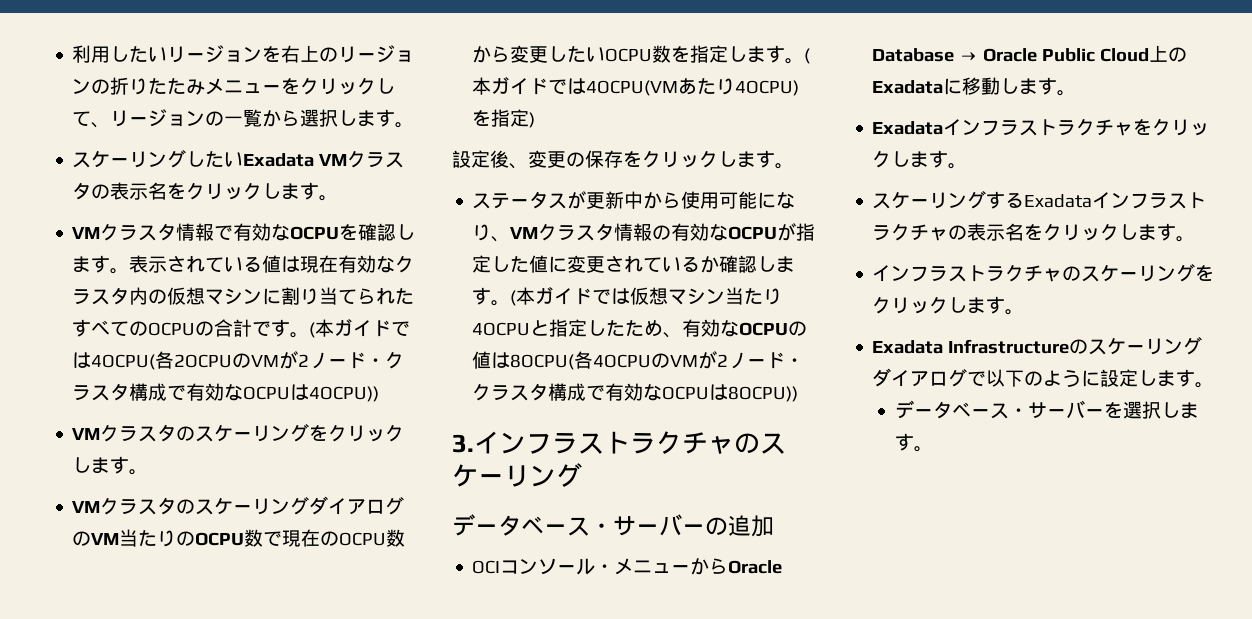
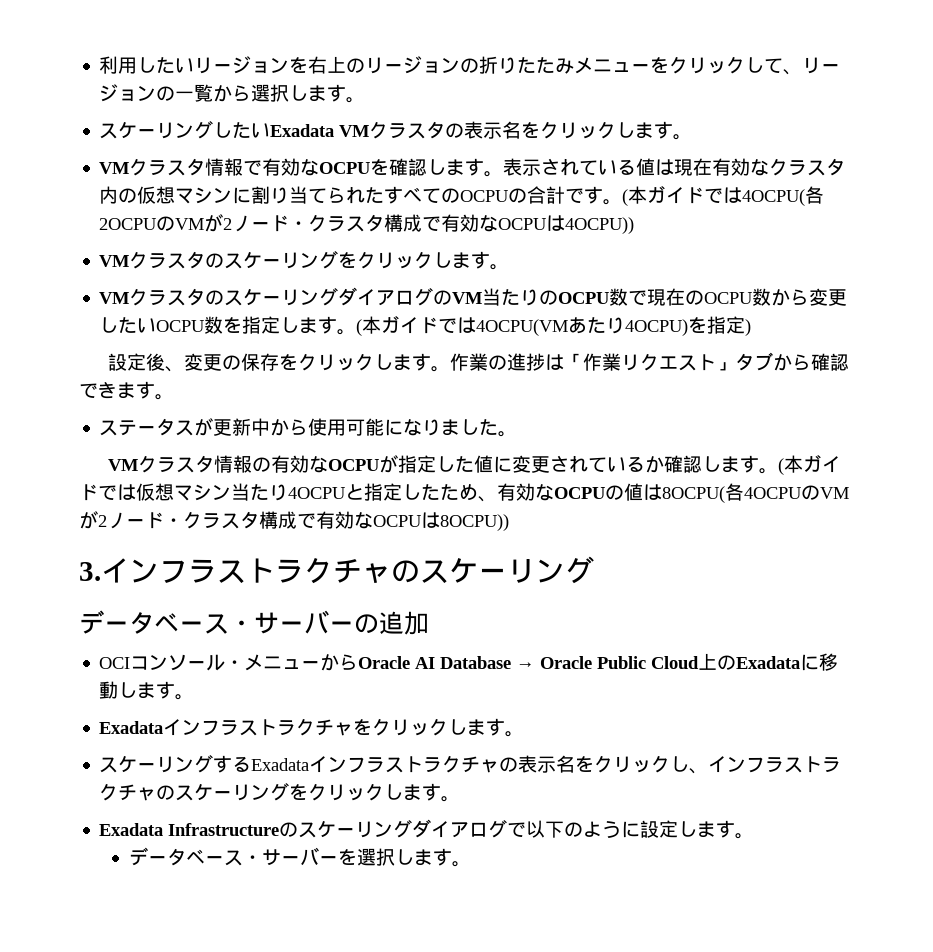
(794, 166) none -> [450,352,850,371] [79,381,174,400] 作業の進捗は「作業リクエスト」タブから確認できます。
[491,236,511,242] 、 -> [441,419,518,437] ました。 //
(783, 567) none -> [415,657,436,669] AI
[1138,223,1196,242] ます。 // -> [689,768,709,774] 、

